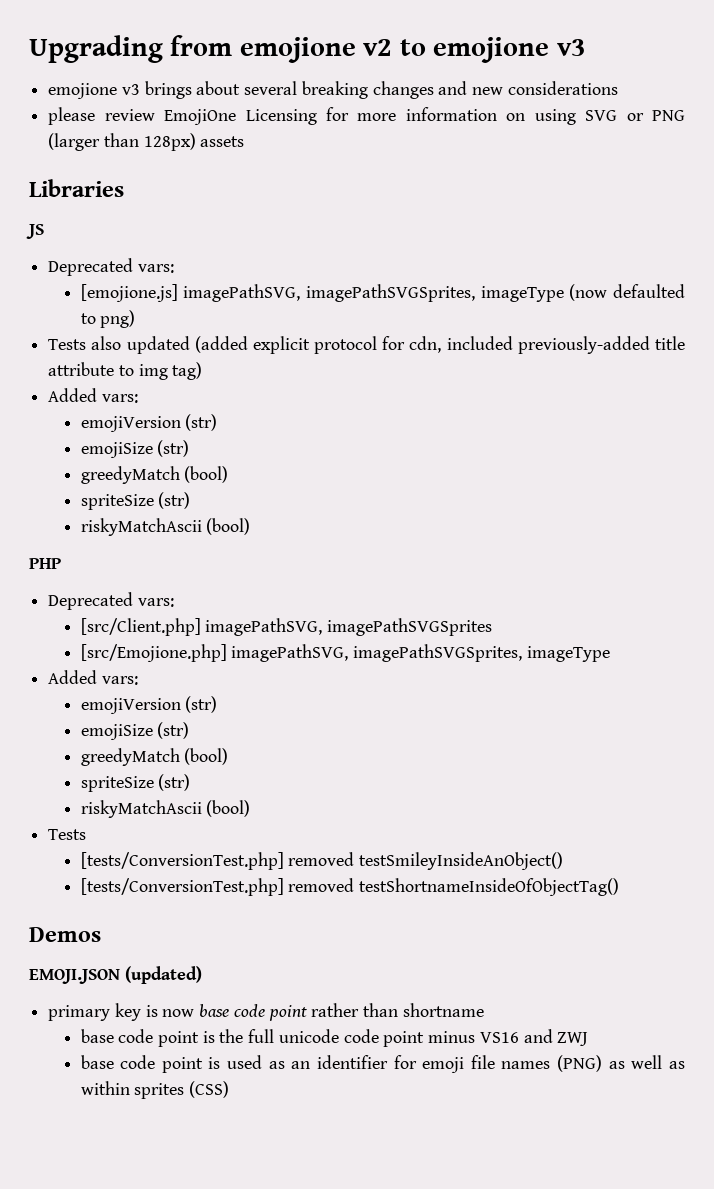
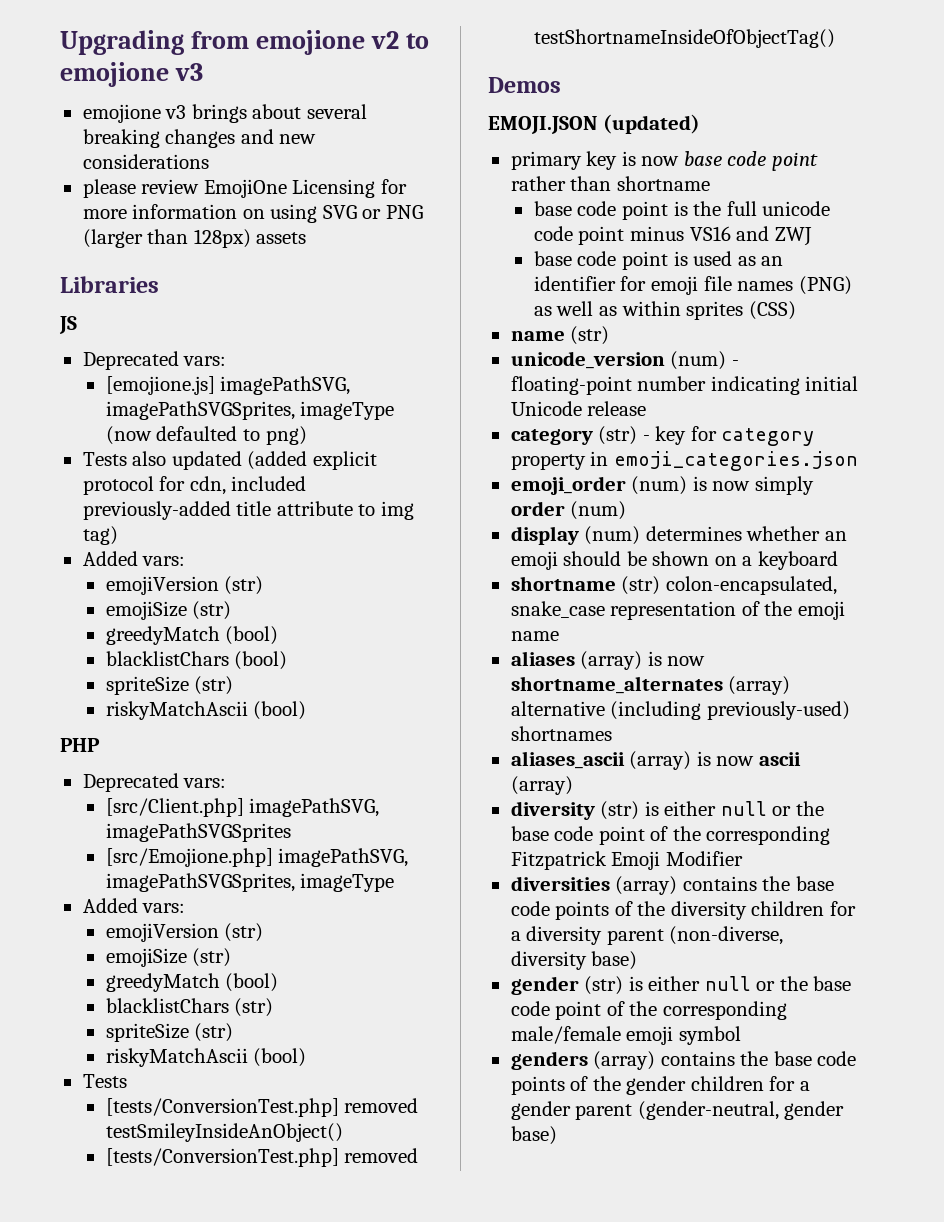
(229, 474) none -> [105,651,288,670] // blacklistChars (bool)
(229, 756) none -> [105,998,274,1017] // blacklistChars (str)
(230, 1089) none -> [510,326,610,345] [510,351,739,370] [510,376,859,395] [510,401,647,416] [510,426,815,446] [510,451,858,471] [510,476,814,495] [510,501,627,520] [510,526,847,545] [510,551,838,570] [510,576,837,595] [510,601,845,620] [510,631,559,641] [510,651,706,670] [510,676,791,695] [510,701,850,720] [510,726,612,741] [510,751,801,770] [510,776,573,795] [510,801,824,820] [510,826,831,845] [510,851,743,870] [510,876,834,895] [510,901,856,920] [510,926,784,945] [510,951,638,970] [510,976,852,995] [510,1001,787,1020] [510,1026,741,1045] [510,1051,857,1070] [510,1076,810,1095] [510,1101,845,1120] [510,1126,557,1145] // name (str) // unicode_version (num) - floating-point number indicating initial Unicode release // category (str) - key for category property in emoji_categories.json // emoji_order (num) is now simply order (num) // display (num) determines whether an emoji should be shown on a keyboard // shortname (str) colon-encapsulated, snake_case representation of the emoji name // aliases (array) is now shortname_alternates (array) alternative (including previously-used) shortnames // aliases_ascii (array) is now ascii (array) // diversity (str) is either null or the base code point of the corresponding Fitzpatrick Emoji Modifier // diversities (array) contains the base code points of the diversity children for a diversity parent (non-diverse, diversity base) // gender (str) is either null or the base code point of the corresponding male/female emoji symbol // genders (array) contains the base code points of the gender children for a gender parent (gender-neutral, gender base)

